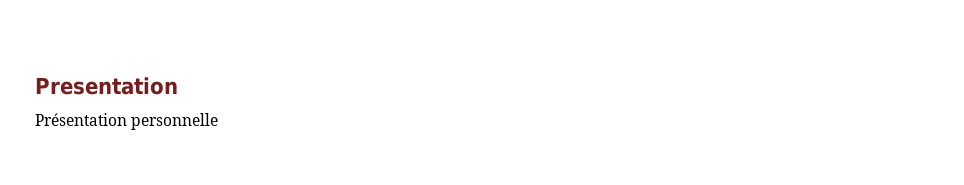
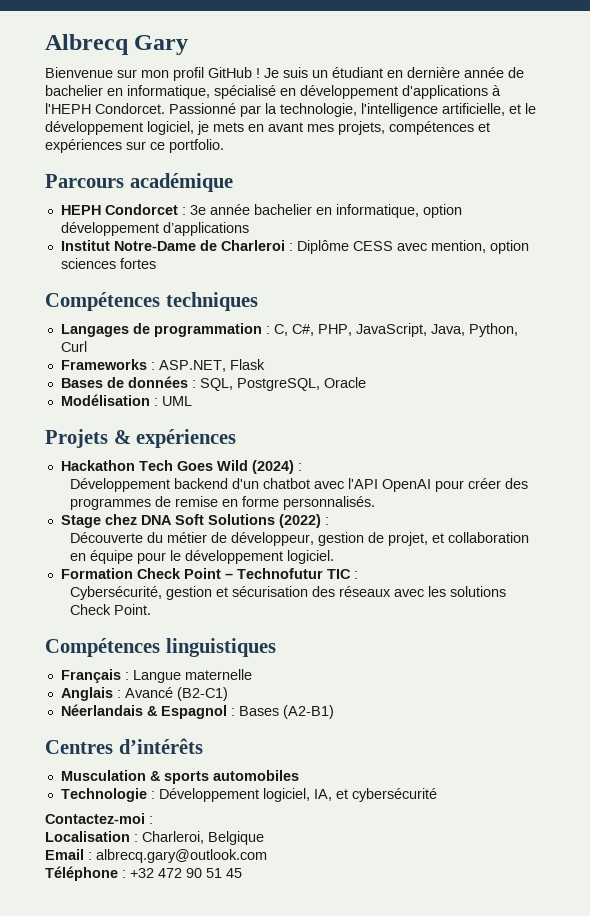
[35,77,178,95] [35,113,219,130] Presentation // Présentation personnelle -> [45,34,189,55] [45,67,524,81] [45,85,501,99] [45,103,536,117] [45,121,490,135] [45,139,224,153] [45,173,233,192] [60,204,462,218] [60,222,249,236] [60,240,529,254] [60,258,156,269] [45,292,258,311] [60,323,518,337] [60,341,87,352] [60,359,265,372] [60,376,366,391] [60,394,192,406] [45,429,237,448] [60,460,302,474] [70,478,529,492] [70,496,376,510] [60,514,329,528] [70,532,530,546] [70,550,335,564] [60,568,358,579] [70,586,507,600] [70,604,152,615] [45,638,276,657] [60,669,252,683] [60,687,228,701] [60,704,334,719] [45,738,203,754] [60,770,299,784] [60,788,437,802] [45,813,153,824] [45,831,264,845] [45,849,267,863] [45,866,242,881] Albrecq Gary // Bienvenue sur mon profil GitHub ! Je suis un étudiant en dernière année de bachelier en informatique, spécialisé en développement d'applications à l'HEPH Condorcet. Passionné par la technologie, l'intelligence artificielle, et le développement logiciel, je mets en avant mes projets, compétences et expériences sur ce portfolio. // Parcours académique // HEPH Condorcet : 3e année bachelier en informatique, option développement d’applications // Institut Notre-Dame de Charleroi : Diplôme CESS avec mention, option sciences fortes // Compétences techniques // Langages de programmation : C, C#, PHP, JavaScript, Java, Python, Curl // Frameworks : ASP.NET, Flask // Bases de données : SQL, PostgreSQL, Oracle // Modélisation : UML // Projets & expériences // Hackathon Tech Goes Wild (2024) : // Développement backend d'un chatbot avec l'API OpenAI pour créer des programmes de remise en forme personnalisés. // Stage chez DNA Soft Solutions (2022) : // Découverte du métier de développeur, gestion de projet, et collaboration en équipe pour le développement logiciel. // Formation Check Point – Technofutur TIC : // Cybersécurité, gestion et sécurisation des réseaux avec les solutions Check Point. // Compétences linguistiques // Français : Langue maternelle // Anglais : Avancé (B2-C1) // Néerlandais & Espagnol : Bases (A2-B1) // Centres d’intérêts // Musculation & sports automobiles // Technologie : Développement logiciel, IA, et cybersécurité // Contactez-moi : // Localisation : Charleroi, Belgique // Email : albrecq.gary@outlook.com // Téléphone : +32 472 90 51 45

